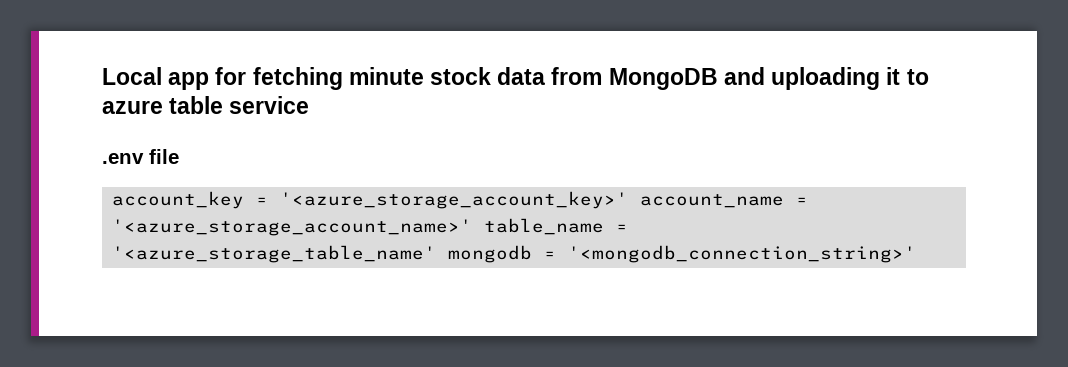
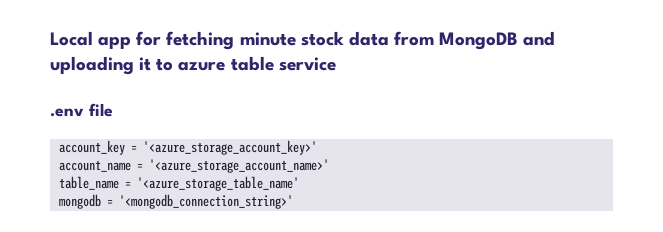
(628, 200) none -> (317, 147) //
(472, 227) none -> (329, 166) //
(436, 254) none -> (299, 183) //

